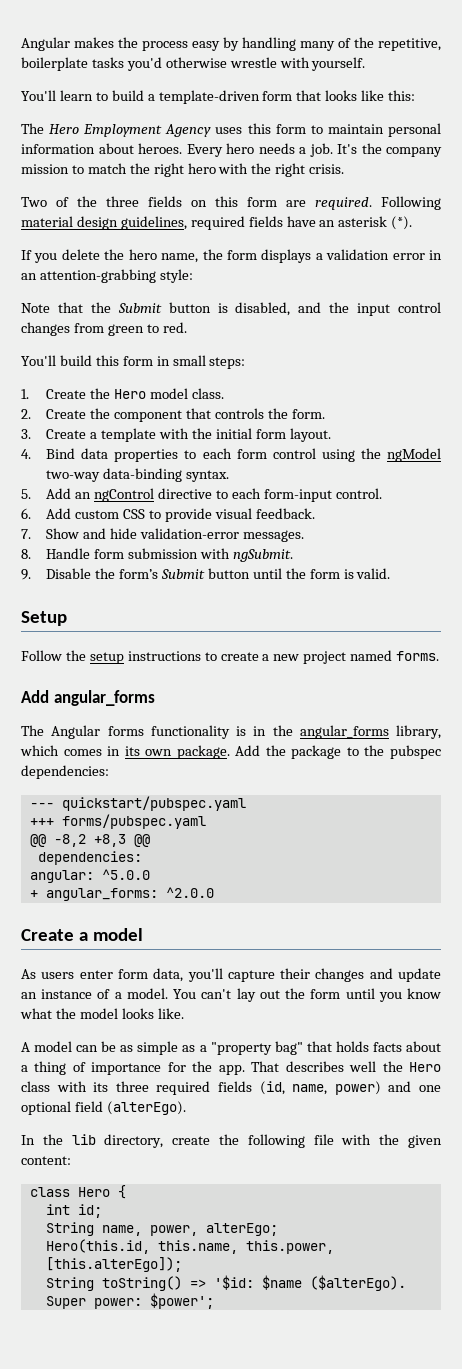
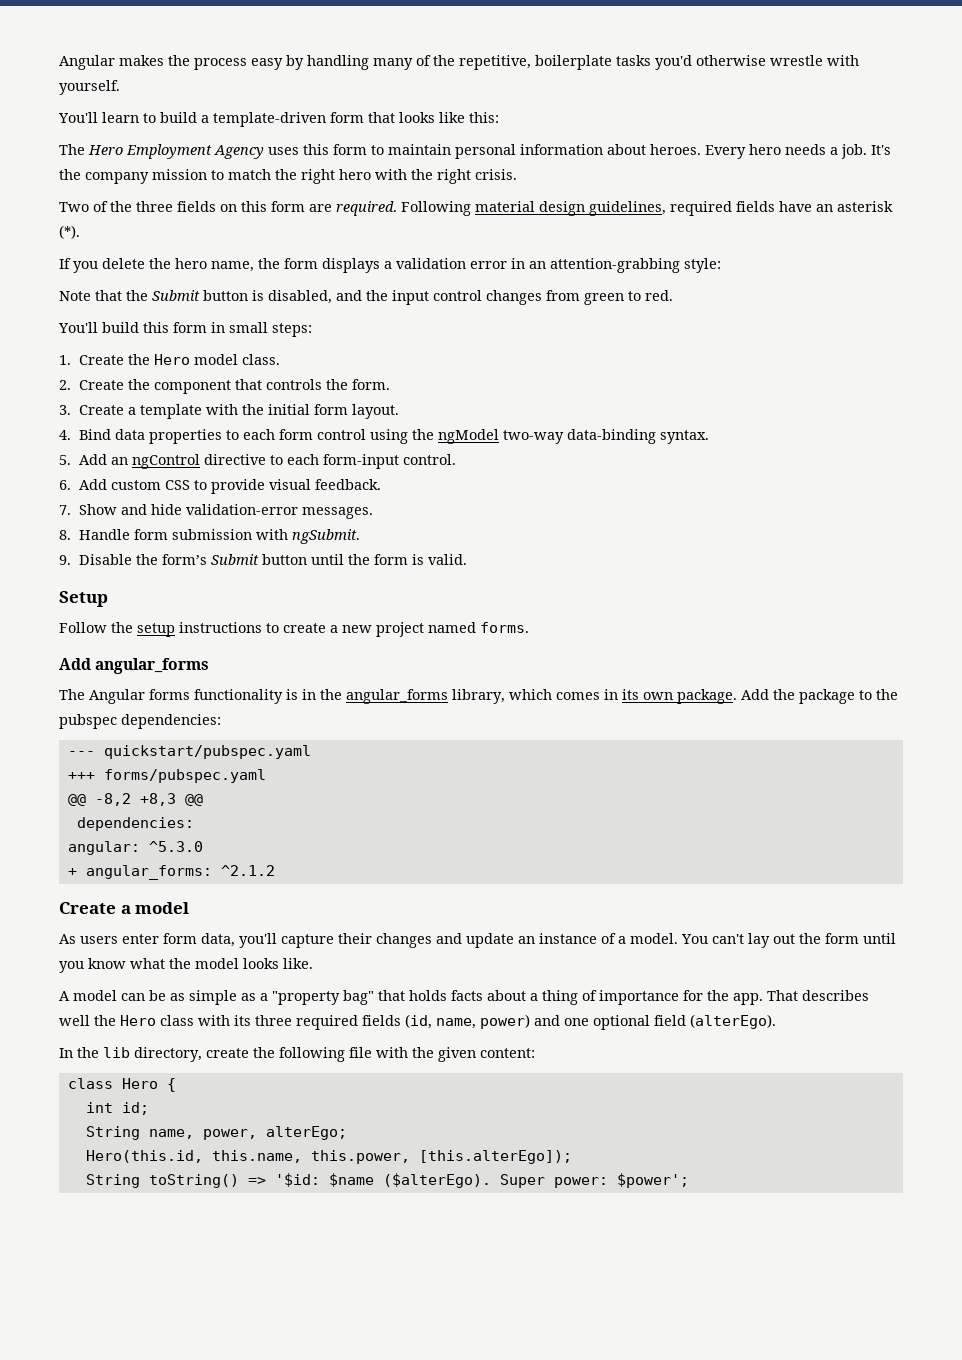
[101,869,150,880] ^5.0.0 -> [148,841,203,852] ^5.3.0
[165,887,214,898] ^2.0.0 -> [220,865,275,876] ^2.1.2

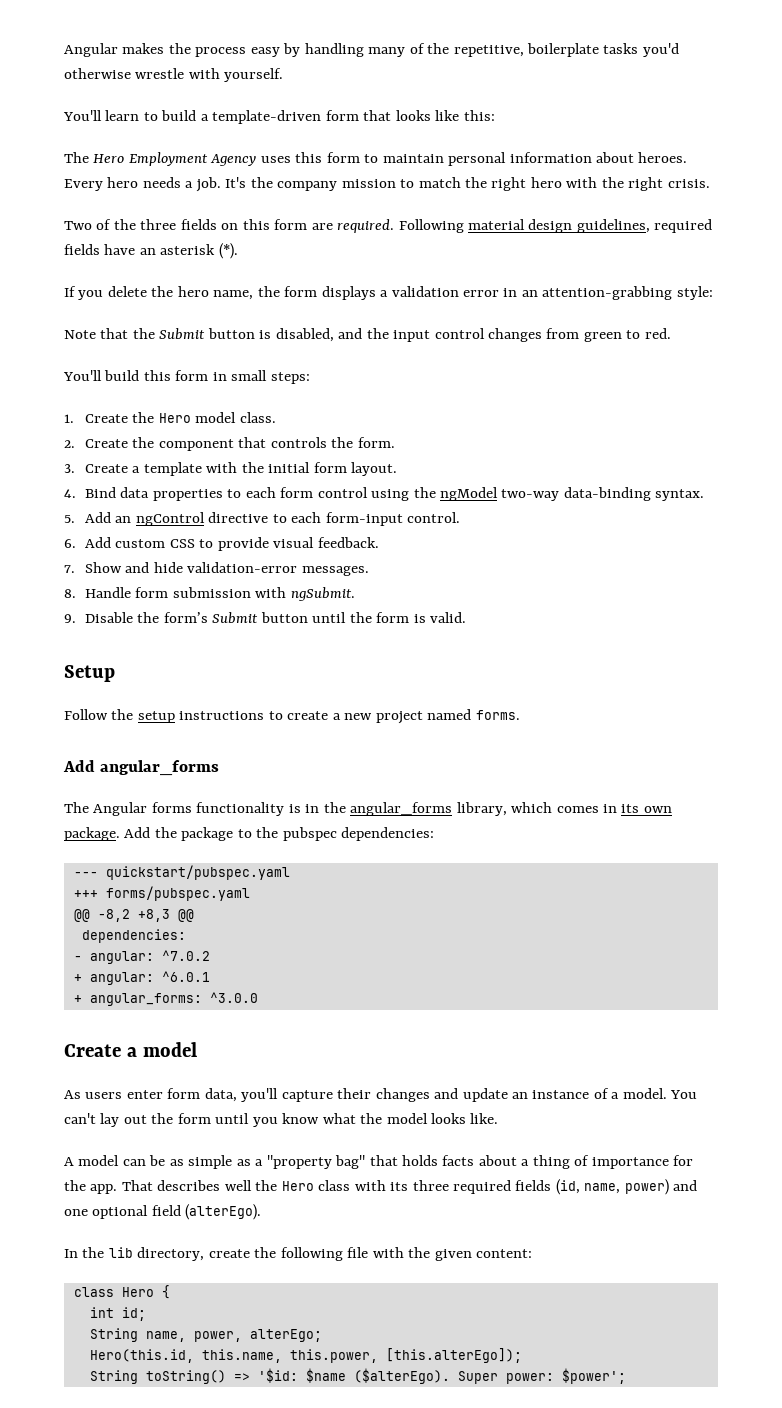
[67,841,203,855] angular: ^5.3.0 -> [73,950,210,964] [73,971,210,985] - angular: ^7.0.2 // + angular: ^6.0.1
[220,865,275,876] ^2.1.2 -> [209,992,258,1003] ^3.0.0

